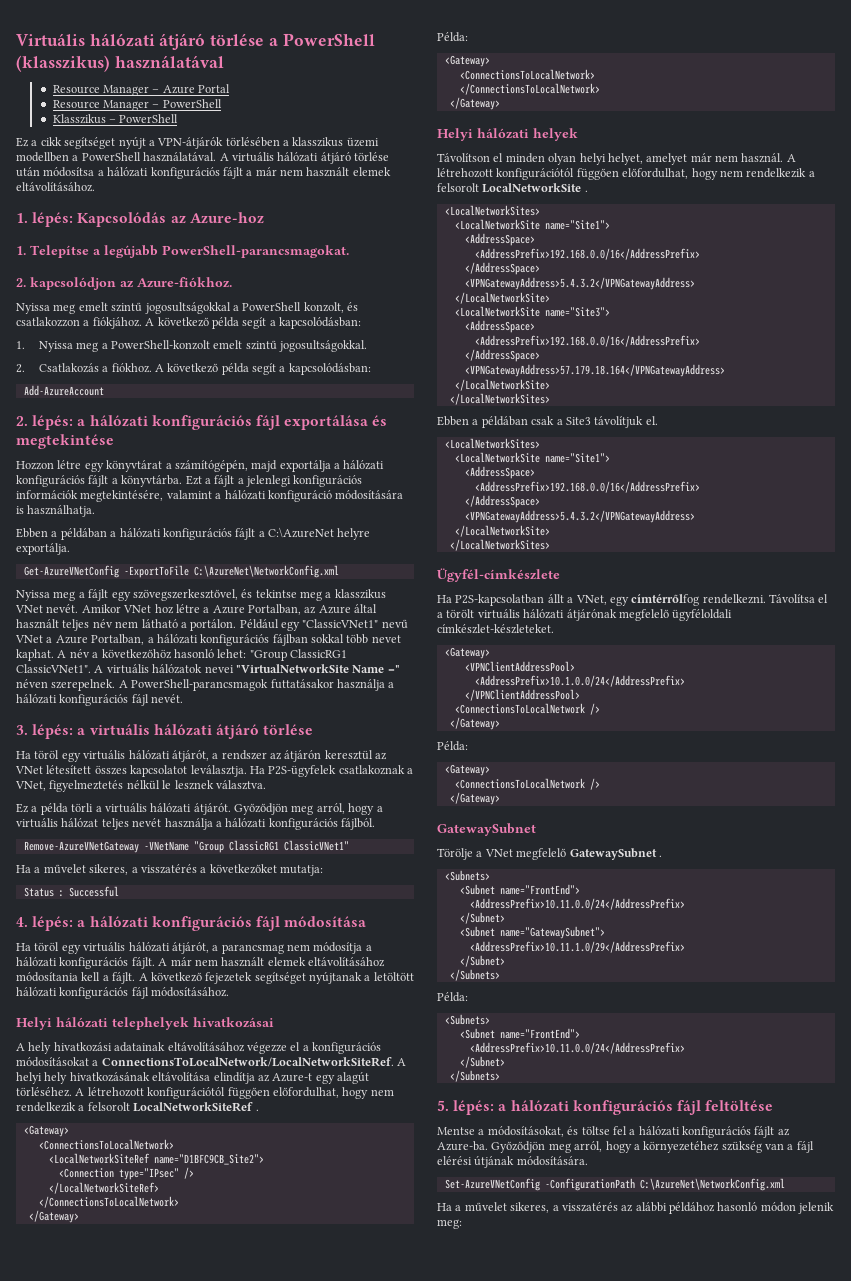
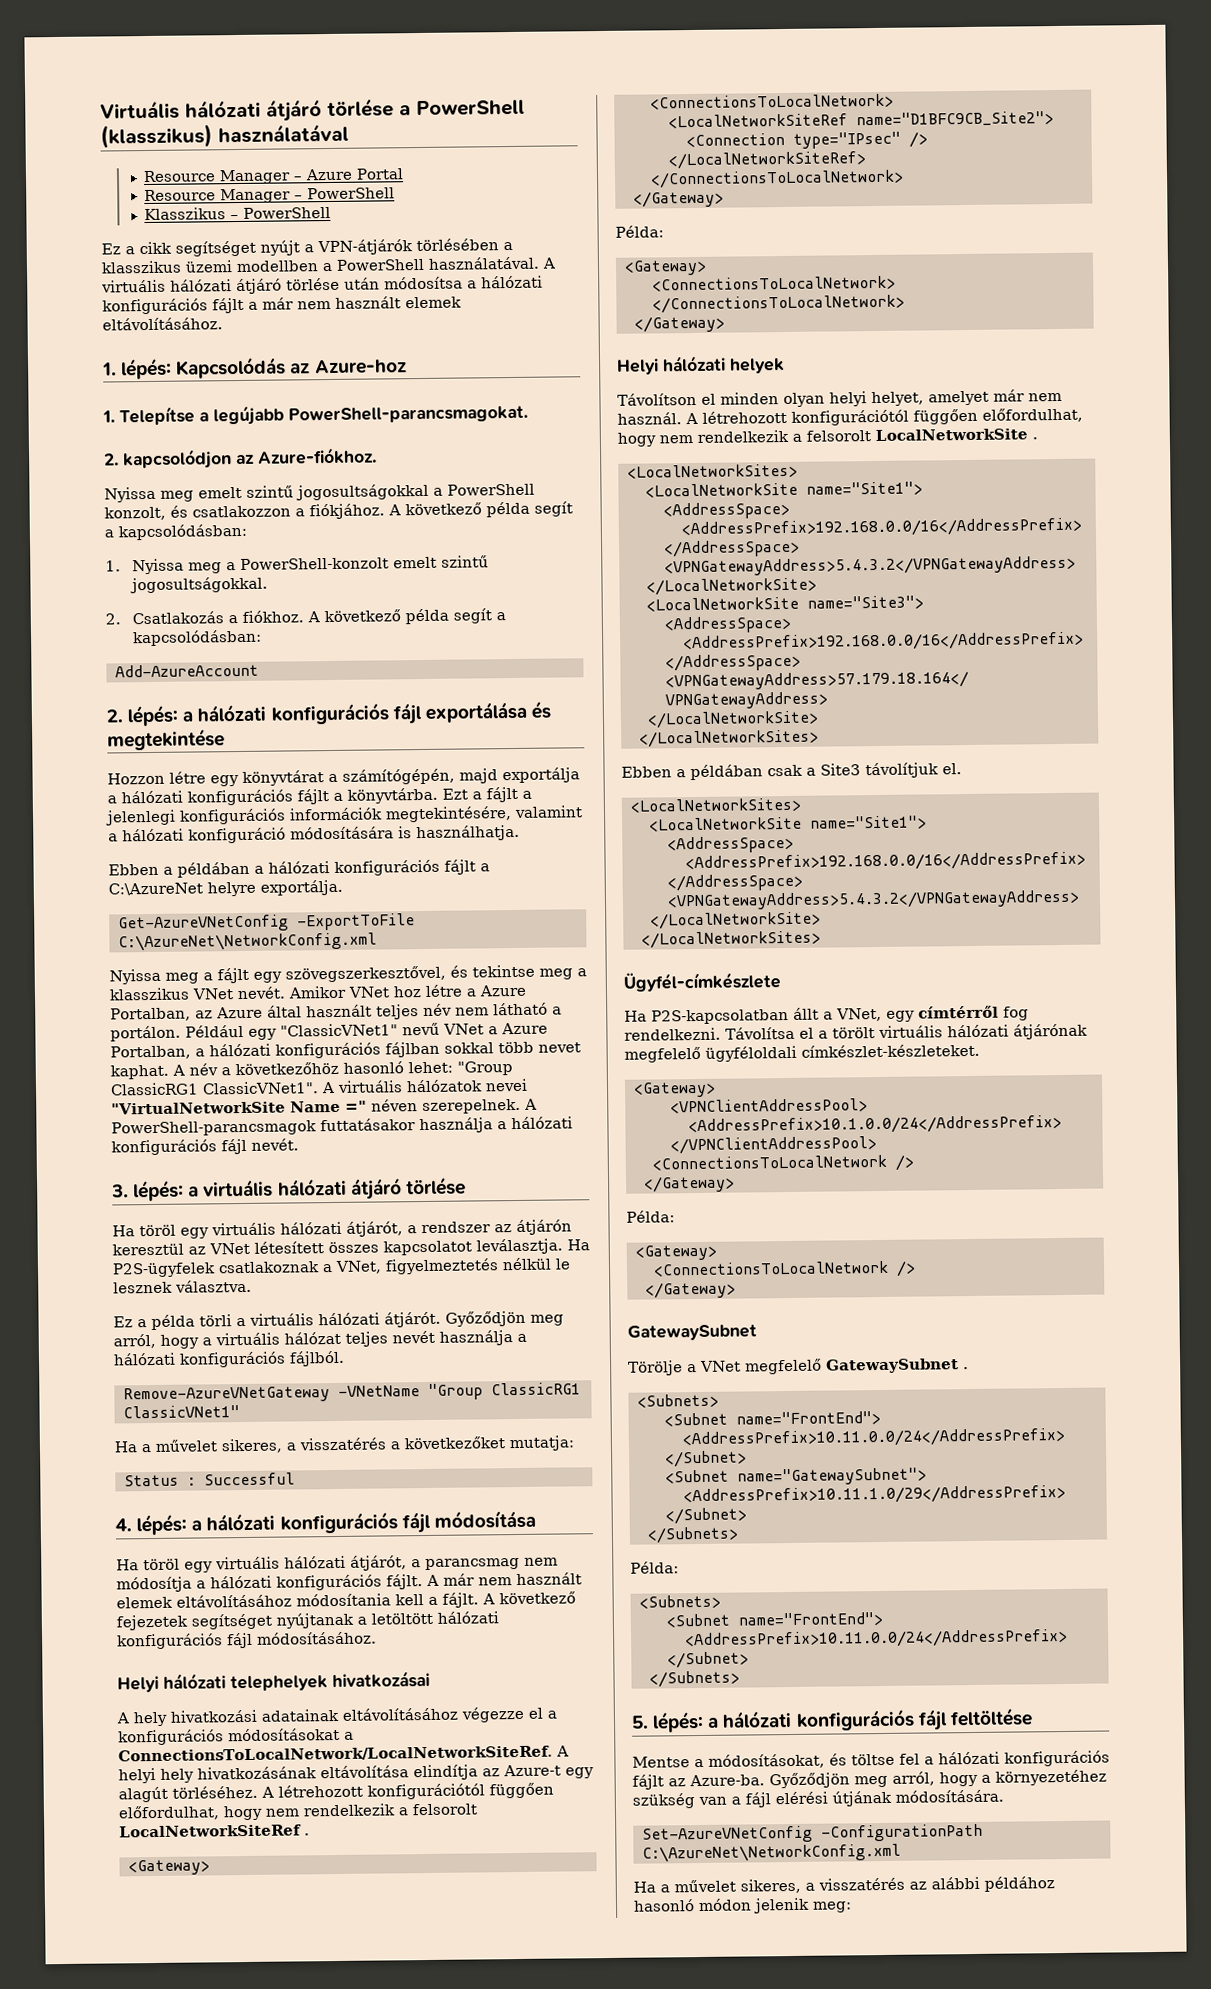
[631,594,700,606] címtérrőlfog -> [918,1005,1029,1021] címtérről fog

